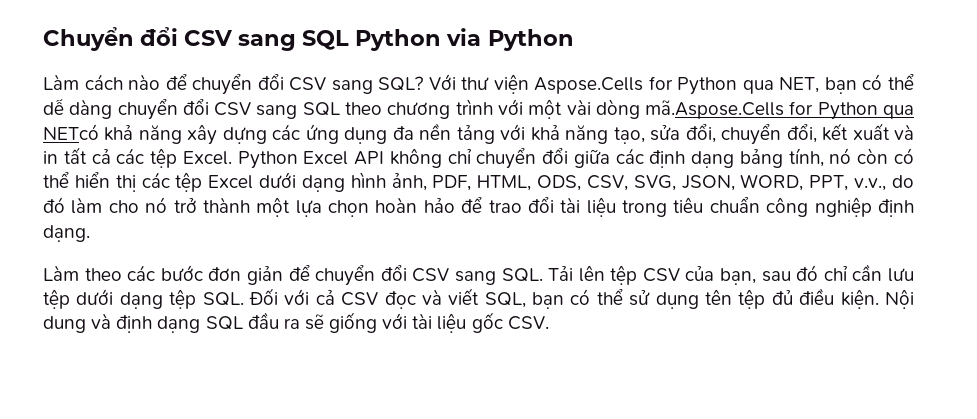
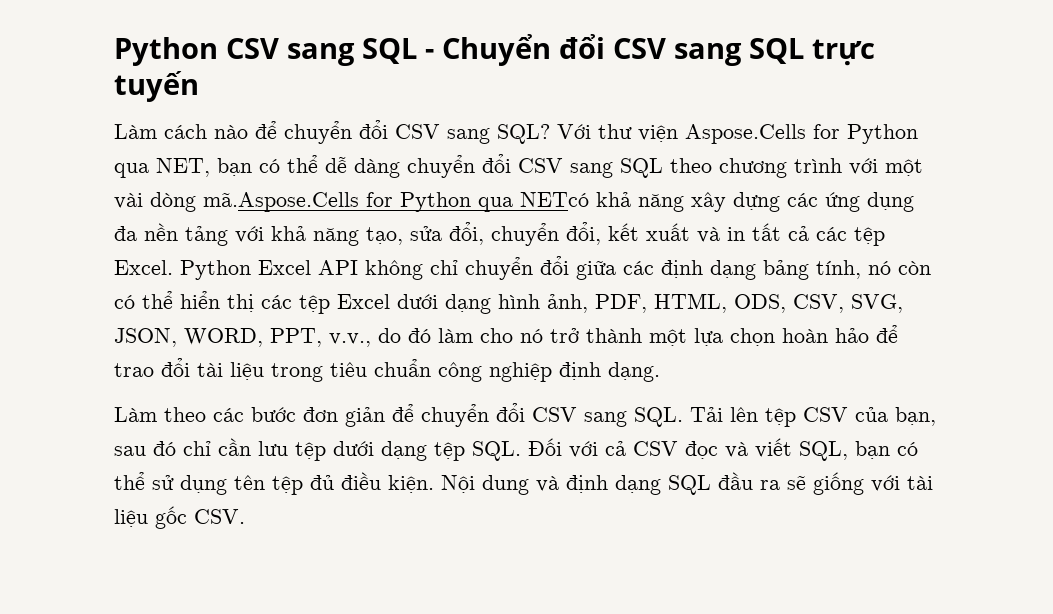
(43, 39) none -> [114,37,434,66] Python CSV sang SQL -
[355,28,574,51] Python via Python -> [812,39,875,66] [114,71,199,102] trực tuyến

